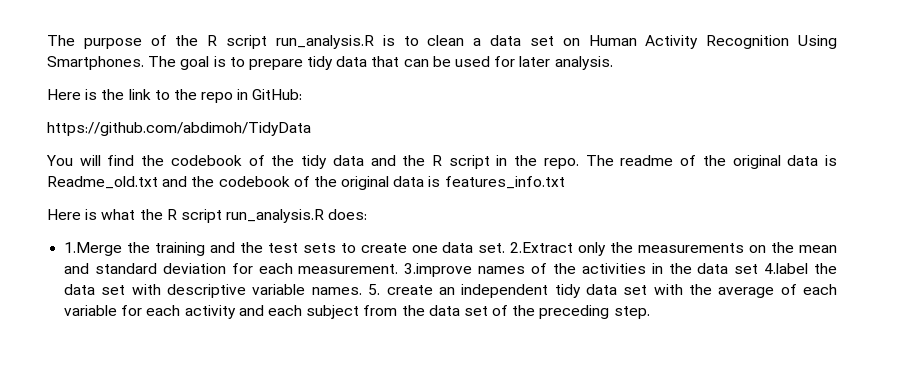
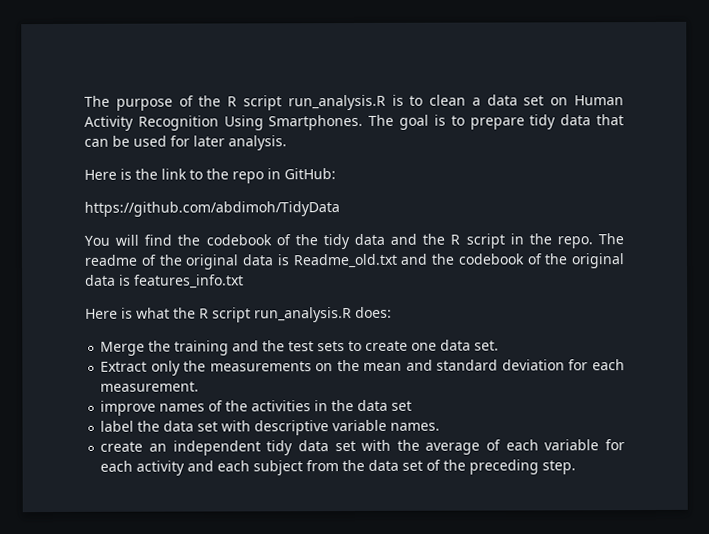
[64,242,123,256] 1.Merge -> [100,341,146,356] Merge
[510,242,574,253] 2.Extract -> [100,361,148,372] // Extract
[404,263,473,277] 3.improve -> [100,400,157,416] // improve
[764,263,809,274] 4.label -> [100,420,135,432] // label
[368,284,381,295] 5. -> (441, 426) //

